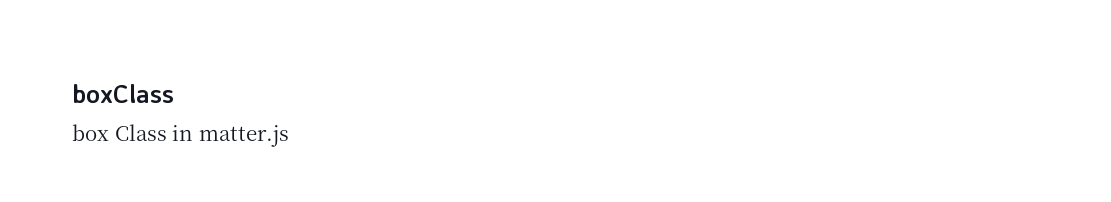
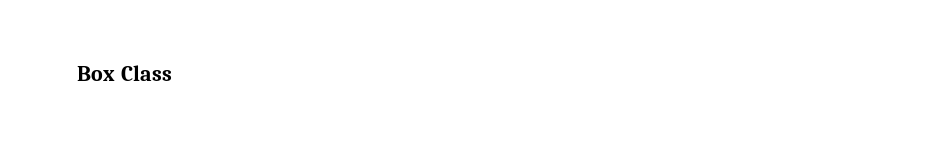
[72,84,174,103] [72,124,289,147] boxClass // box Class in matter.js -> [77,65,172,81] Box Class

